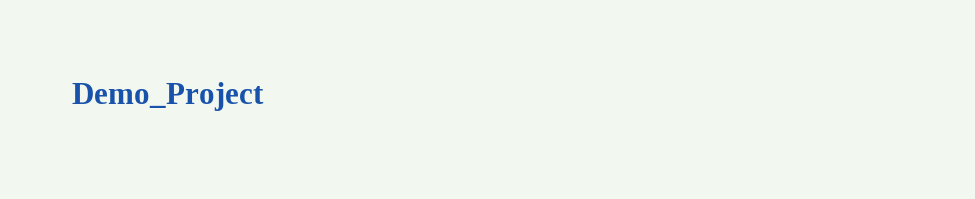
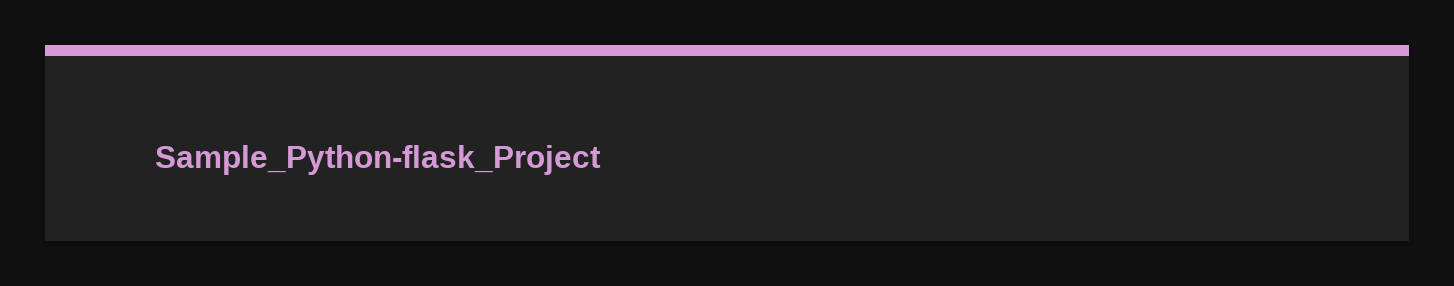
[72,82,264,111] Demo_Project -> [155,145,601,175] Sample_Python-flask_Project

